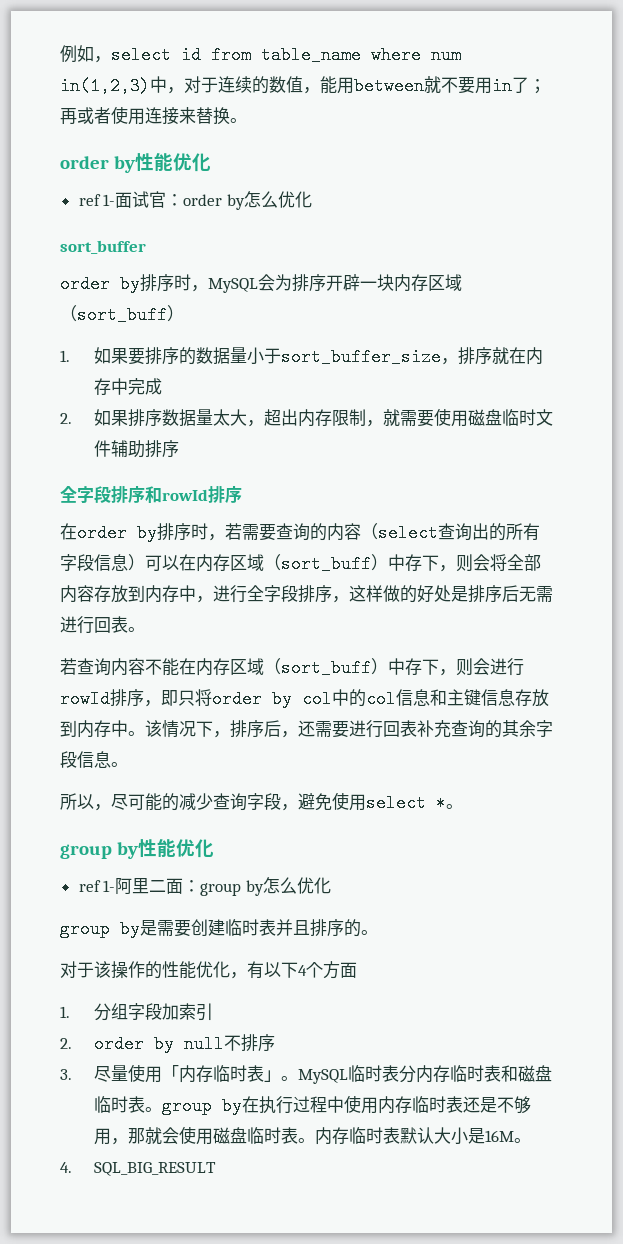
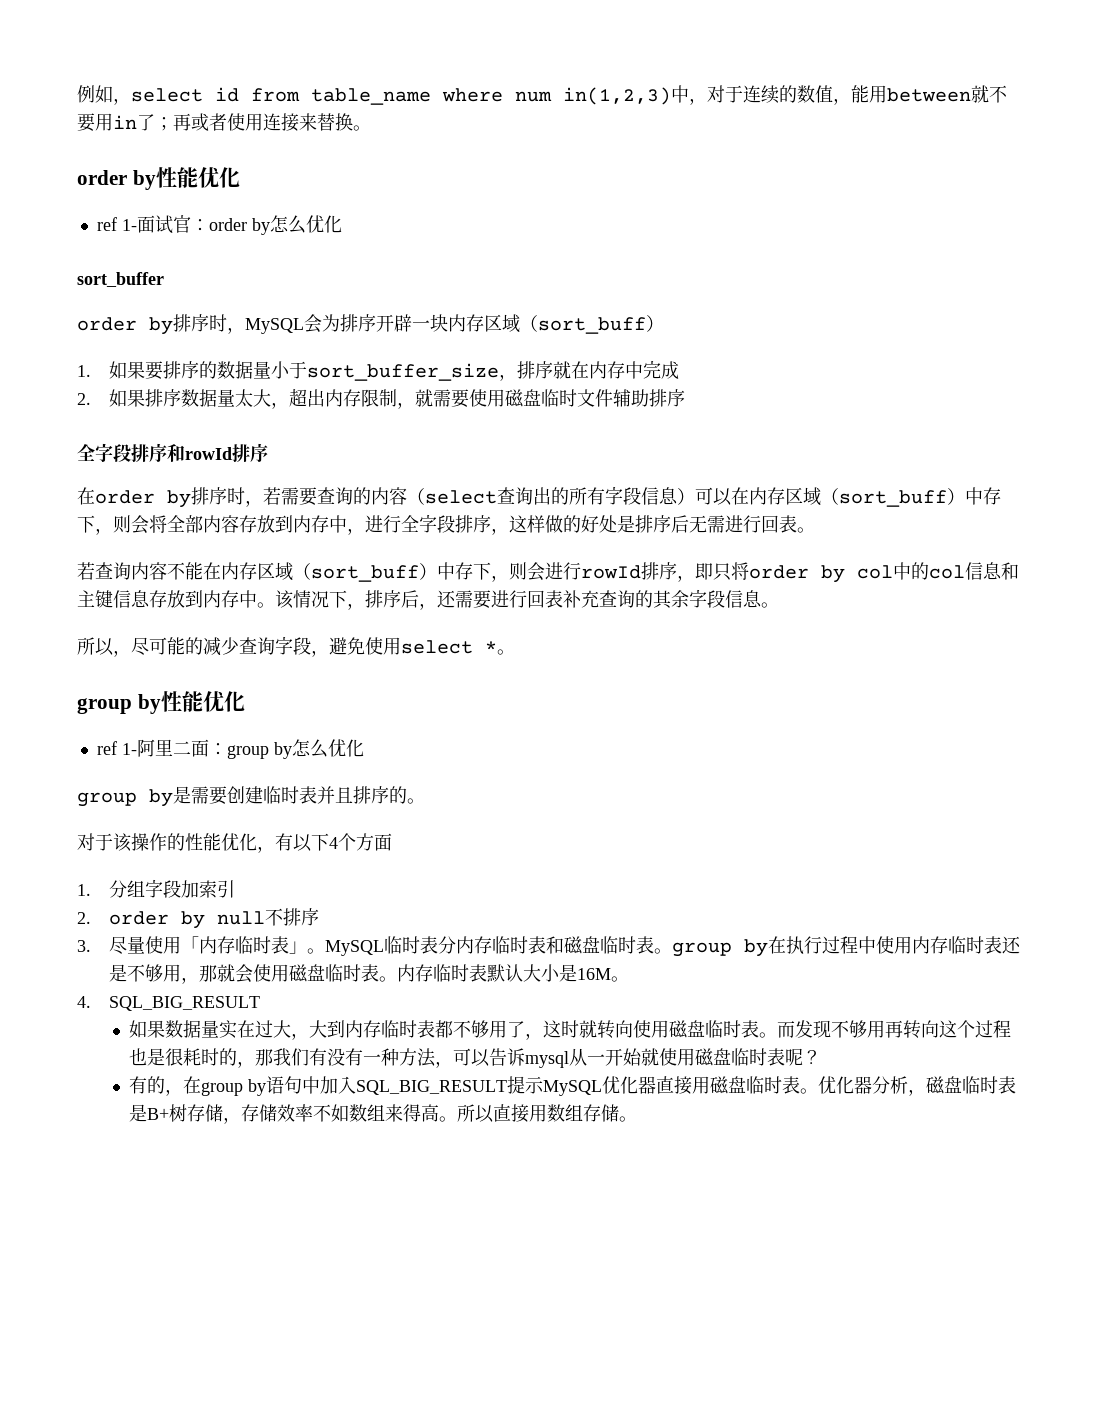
(216, 1169) none -> [129,1020,1012,1040] [129,1048,822,1068] [129,1076,1017,1096] [129,1104,638,1124] // 如果数据量实在过大，大到内存临时表都不够用了，这时就转向使用磁盘临时表。而发现不够用再转向这个过程也是很耗时的，那我们有没有一种方法，可以告诉mysql从一开始就使用磁盘临时表呢？ // 有的，在group by语句中加入SQL_BIG_RESULT提示MySQL优化器直接用磁盘临时表。优化器分析，磁盘临时表是B+树存储，存储效率不如数组来得高。所以直接用数组存储。

